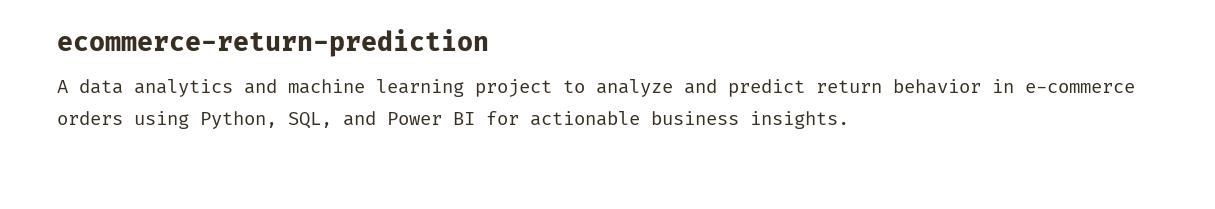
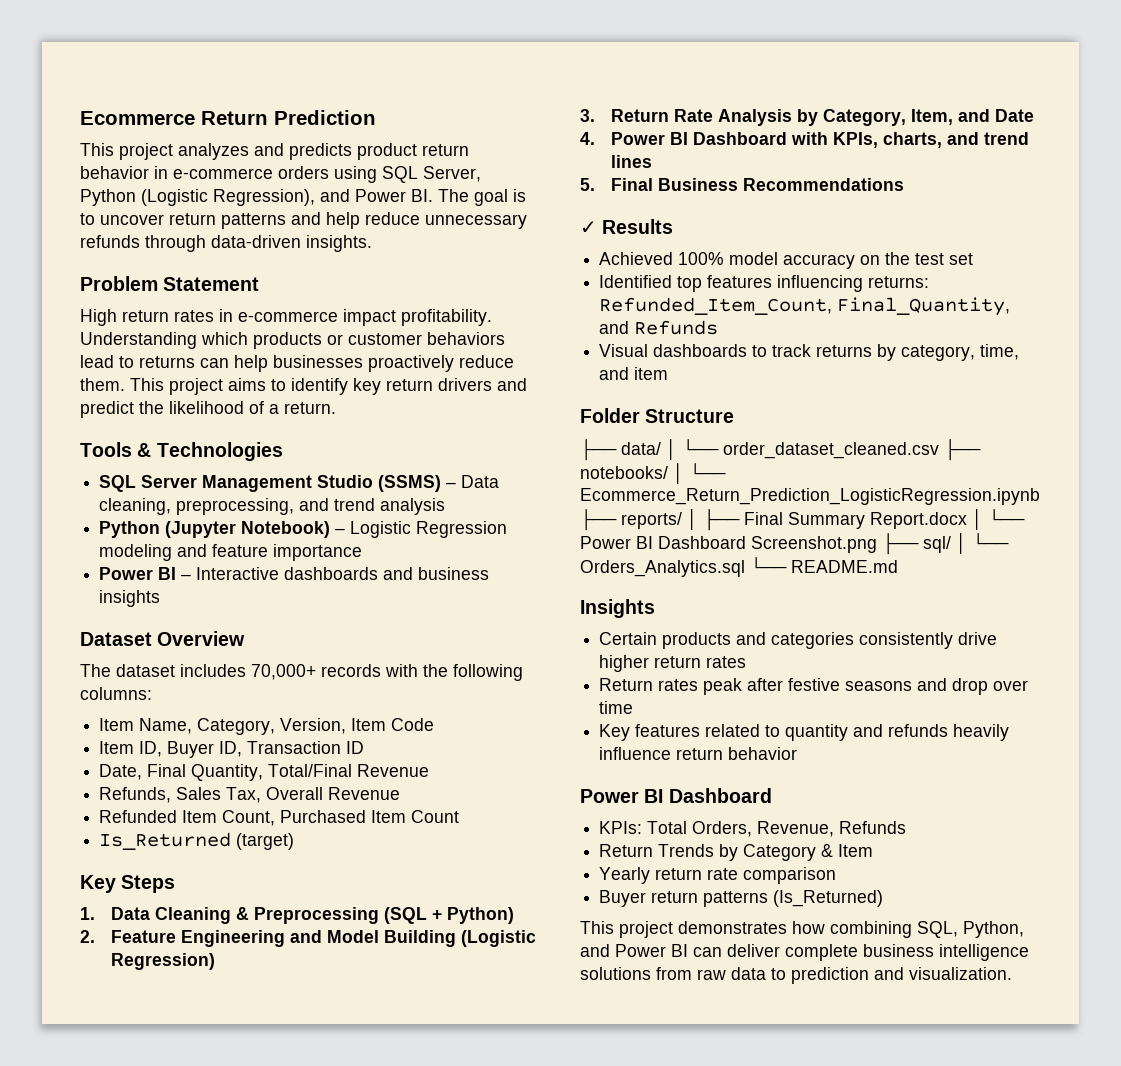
[57,29,489,57] [57,79,805,97] ecommerce-return-prediction // A data analytics and machine learning project to analyze and predict -> [80,110,376,125] [80,143,417,160] Ecommerce Return Prediction // This project analyzes and predicts product
[200,111,849,129] Python, SQL, and Power BI for actionable business insights. -> [382,166,481,183] [80,189,526,206] [80,212,527,229] [80,235,372,252] [80,276,260,291] [80,309,492,326] [80,332,505,349] [80,355,514,372] [80,378,527,395] [80,401,336,418] [80,442,283,461] [99,475,500,492] [99,498,446,515] [99,521,508,538] [99,544,363,561] [99,567,490,580] [99,590,161,607] [80,631,246,646] [80,664,523,681] [80,687,152,700] [99,718,435,735] [99,741,365,758] [99,764,430,781] [99,787,401,803] [99,810,460,826] [99,832,295,850] [80,875,176,893] [80,907,515,924] [80,930,537,947] [111,953,216,970] [580,109,1035,126] [580,132,1030,148] [611,155,653,168] [580,178,905,191] [580,219,674,234] [599,252,974,269] [599,275,930,292] [599,297,1011,316] [599,320,719,335] [599,344,1020,361] [599,367,669,380] [580,408,735,423] [580,439,981,461] [580,463,726,484] [580,488,1040,505] [580,509,1025,531] [580,533,1009,555] [580,557,898,577] [580,599,655,618] [599,632,998,649] [599,655,747,672] [599,678,1029,695] [599,701,634,714] [599,724,1010,741] [599,747,798,760] [580,788,772,803] [599,821,907,837] [599,844,874,861] [599,867,837,884] [599,890,884,907] [580,921,1024,938] [580,944,1029,961] [580,967,1012,984] SQL Server, Python (Logistic Regression), and Power BI. The goal is to uncover return patterns and help reduce unnecessary refunds through data-driven insights. // Problem Statement // High return rates in e-commerce impact profitability. Understanding which products or customer behaviors lead to returns can help businesses proactively reduce them. This project aims to identify key return drivers and predict the likelihood of a return. // Tools & Technologies // SQL Server Management Studio (SSMS) – Data cleaning, preprocessing, and trend analysis // Python (Jupyter Notebook) – Logistic Regression modeling and feature importance // Power BI – Interactive dashboards and business insights // Dataset Overview // The dataset includes 70,000+ records with the following columns: // Item Name, Category, Version, Item Code // Item ID, Buyer ID, Transaction ID // Date, Final Quantity, Total/Final Revenue // Refunds, Sales Tax, Overall Revenue // Refunded Item Count, Purchased Item Count // Is_Returned (target) // Key Steps // 1. Data Cleaning & Preprocessing (SQL + Python) // 2. Feature Engineering and Model Building (Logistic Regression) // 3. Return Rate Analysis by Category, Item, and Date // 4. Power BI Dashboard with KPIs, charts, and trend lines // 5. Final Business Recommendations // ✓ Results // Achieved 100% model accuracy on the test set // Identified top features influencing returns: Refunded_Item_Count, Final_Quantity, and Refunds // Visual dashboards to track returns by category, time, and item // Folder Structure // ├── data/ │ └── order_dataset_cleaned.csv ├── notebooks/ │ └── Ecommerce_Return_Prediction_LogisticRegression.ipynb ├── reports/ │ ├── Final Summary Report.docx │ └── Power BI Dashboard Screenshot.png ├── sql/ │ └── Orders_Analytics.sql └── README.md // Insights // Certain products and categories consistently drive higher return rates // Return rates peak after festive seasons and drop over time // Key features related to quantity and refunds heavily influence return behavior // Power BI Dashboard // KPIs: Total Orders, Revenue, Refunds // Return Trends by Category & Item // Yearly return rate comparison // Buyer return patterns (Is_Returned) // This project demonstrates how combining SQL, Python, and Power BI can deliver complete business intelligence solutions from raw data to prediction and visualization.

